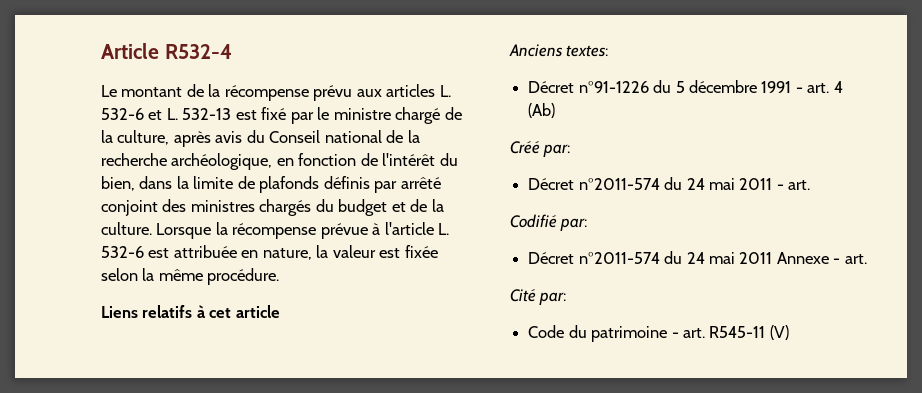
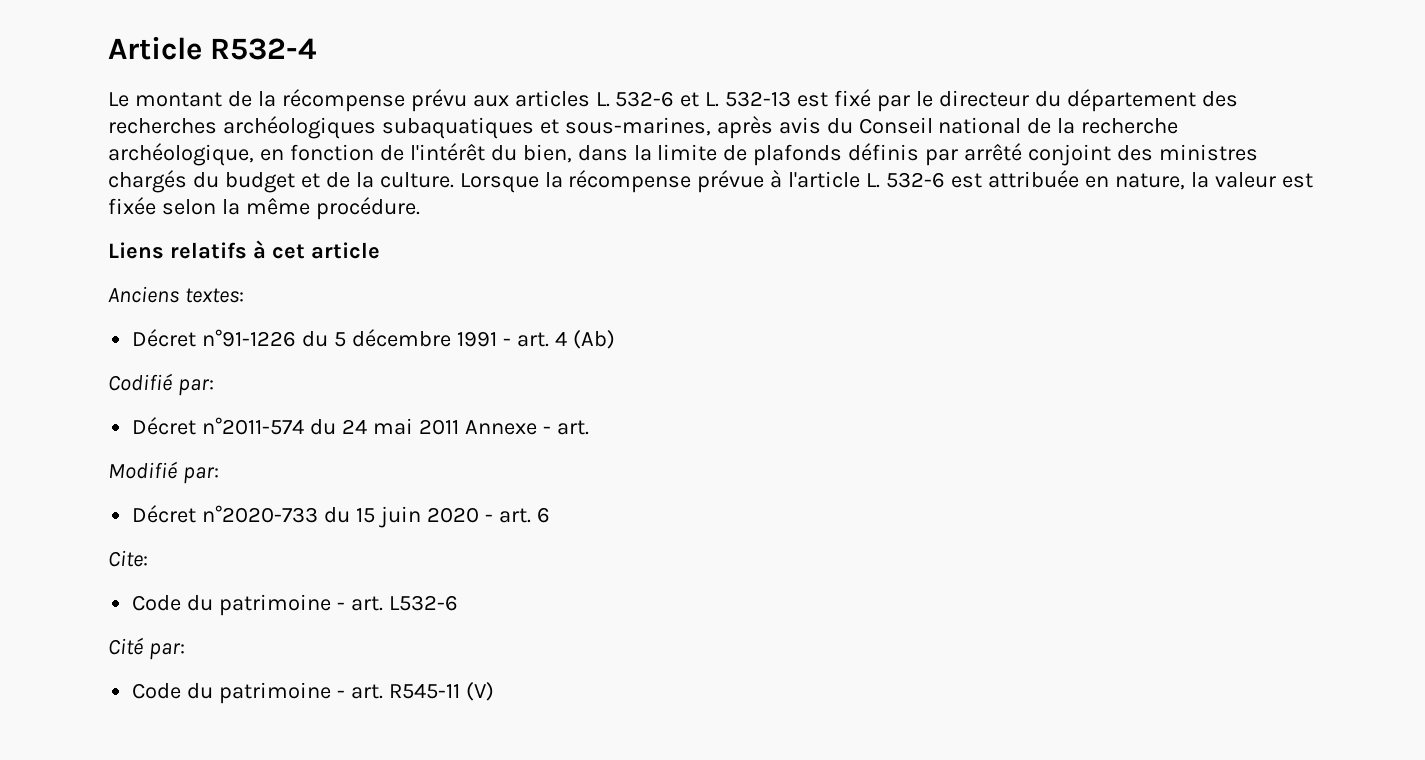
[333,107,462,124] [101,130,170,145] ministre chargé de la culture, -> [938,89,1238,112] [108,116,711,139] directeur du département des recherches archéologiques subaquatiques et sous-marines,
[510,140,571,157] [528,177,811,190] // Créé par: // Décret n°2011-574 du 24 mai 2011 - art. -> (615, 339) none
(867, 259) none -> [108,461,219,484] [132,505,550,528] [108,550,148,567] [132,594,458,616] // Modifié par: // Décret n°2020-733 du 15 juin 2020 - art. 6 // Cite: // Code du patrimoine - art. L532-6

